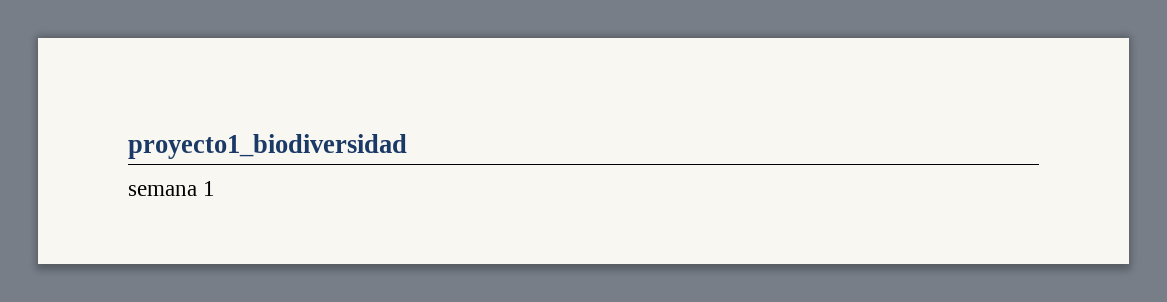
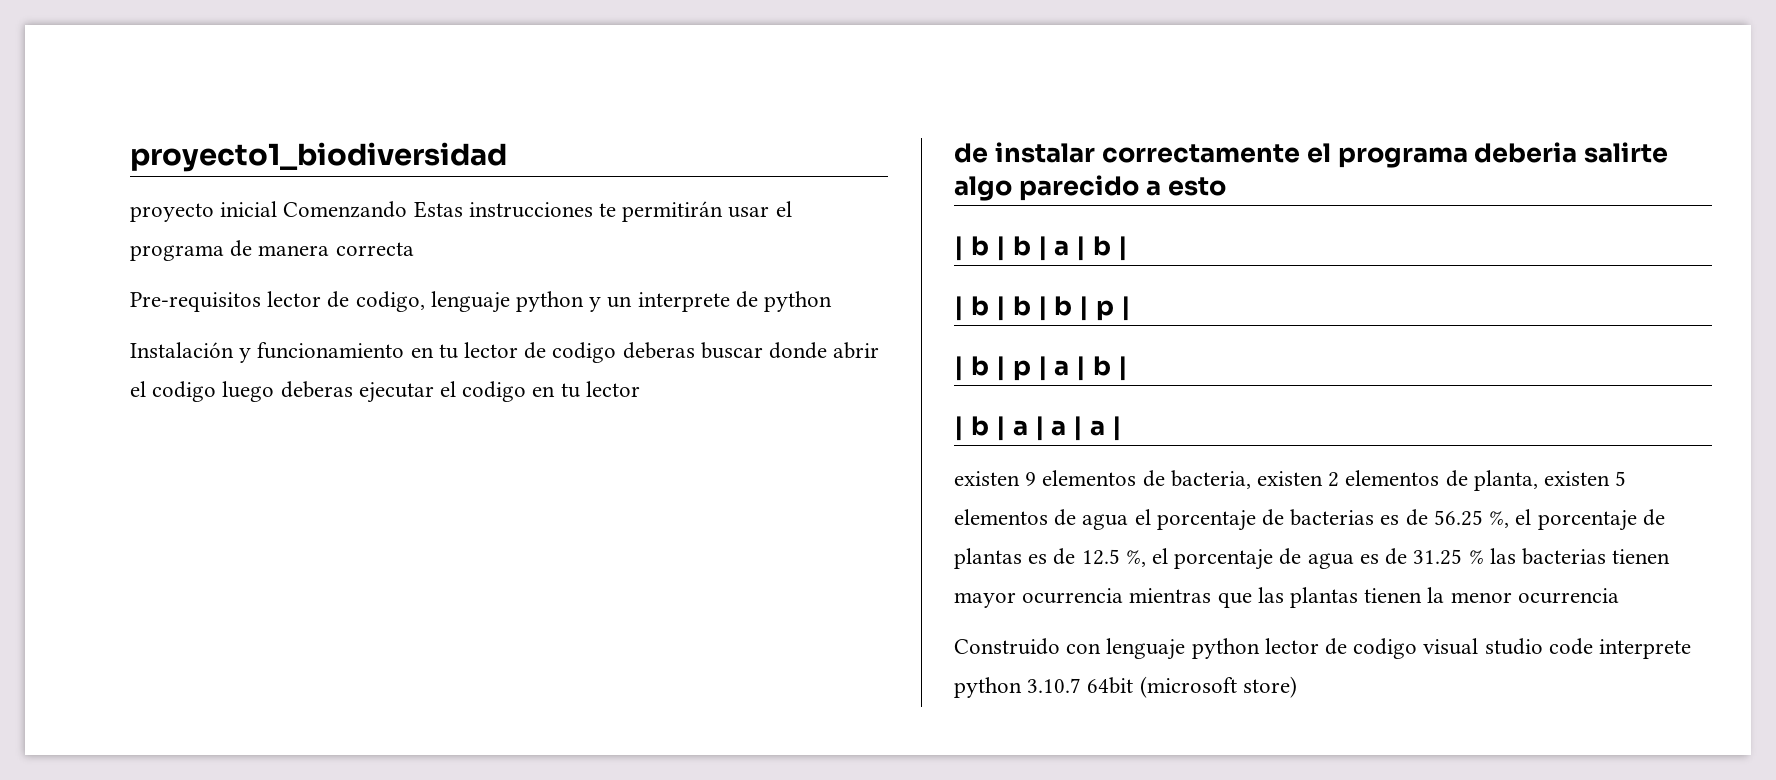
[128,181,216,196] semana 1 -> [130,201,792,222] [130,240,414,261] [130,291,833,313] [130,342,880,363] [130,381,640,403] [954,142,1669,168] [954,175,1226,201] [954,236,1129,261] [954,296,1132,321] [954,356,1129,381] [954,416,1123,441] [954,470,1627,491] [954,509,1665,531] [954,548,1671,570] [954,587,1619,608] [954,638,1692,660] [954,676,1297,698] proyecto inicial Comenzando Estas instrucciones te permitirán usar el programa de manera correcta // Pre-requisitos lector de codigo, lenguaje python y un interprete de python // Instalación y funcionamiento en tu lector de codigo deberas buscar donde abrir el codigo luego deberas ejecutar el codigo en tu lector // de instalar correctamente el programa deberia salirte algo parecido a esto // | b | b | a | b | // | b | b | b | p | // | b | p | a | b | // | b | a | a | a | // existen 9 elementos de bacteria, existen 2 elementos de planta, existen 5 elementos de agua el porcentaje de bacterias es de 56.25 %, el porcentaje de plantas es de 12.5 %, el porcentaje de agua es de 31.25 % las bacterias tienen mayor ocurrencia mientras que las plantas tienen la menor ocurrencia // Construido con lenguaje python lector de codigo visual studio code interprete python 3.10.7 64bit (microsoft store)

